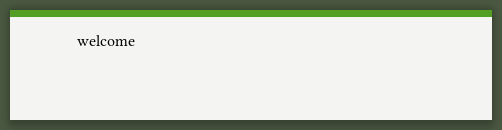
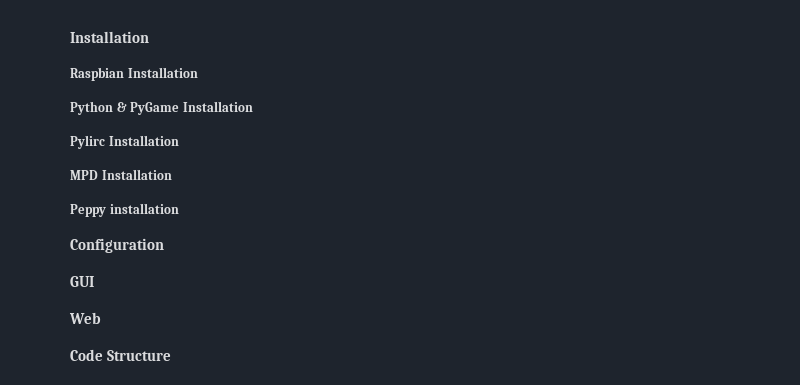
[77,35,135,46] welcome -> [70,31,149,43] [70,67,198,81] [70,101,253,115] [70,135,179,149] [70,169,172,180] [70,203,179,217] [70,238,164,253] [70,276,94,287] [69,312,101,324] [70,349,172,361] Installation // Raspbian Installation // Python & PyGame Installation // Pylirc Installation // MPD Installation // Peppy installation // Configuration // GUI // Web // Code Structure

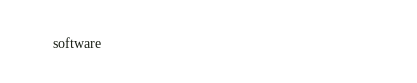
[70,31,149,43] [70,67,198,81] [70,101,253,115] [70,135,179,149] [70,169,172,180] [70,203,179,217] [70,238,164,253] [70,276,94,287] [69,312,101,324] [70,349,172,361] Installation // Raspbian Installation // Python & PyGame Installation // Pylirc Installation // MPD Installation // Peppy installation // Configuration // GUI // Web // Code Structure -> [53,37,101,48] software

